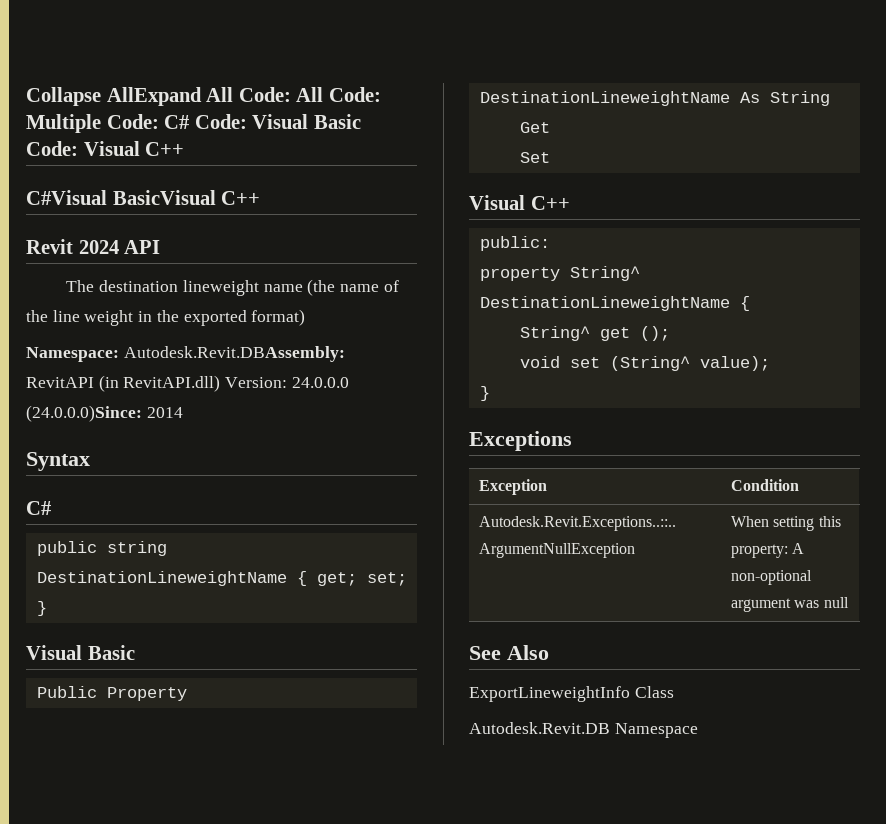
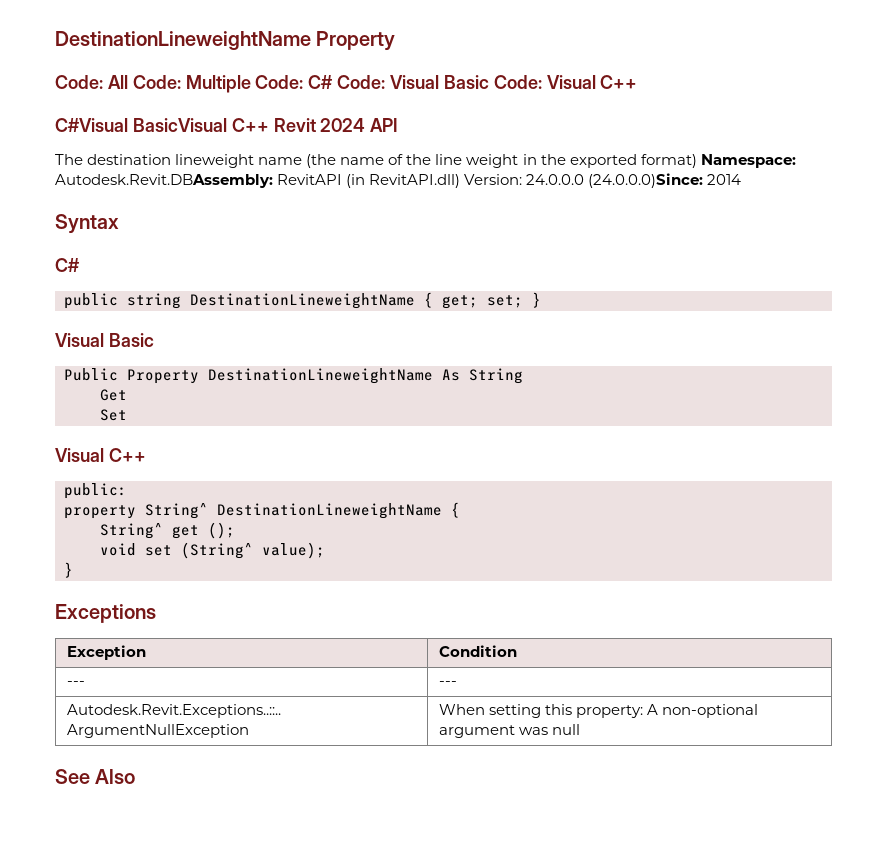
[26,87,234,106] Collapse AllExpand All -> [55,31,396,51] DestinationLineweightName Property //
(261, 198) // -> (269, 125) none
(306, 317) // -> (697, 161) none
(799, 485) none -> [66,681,85,686] [438,681,457,686] // --- | ---
[469,686,674,702] [469,722,698,738] // ExportLineweightInfo Class // Autodesk.Revit.DB Namespace -> (136, 776) none

